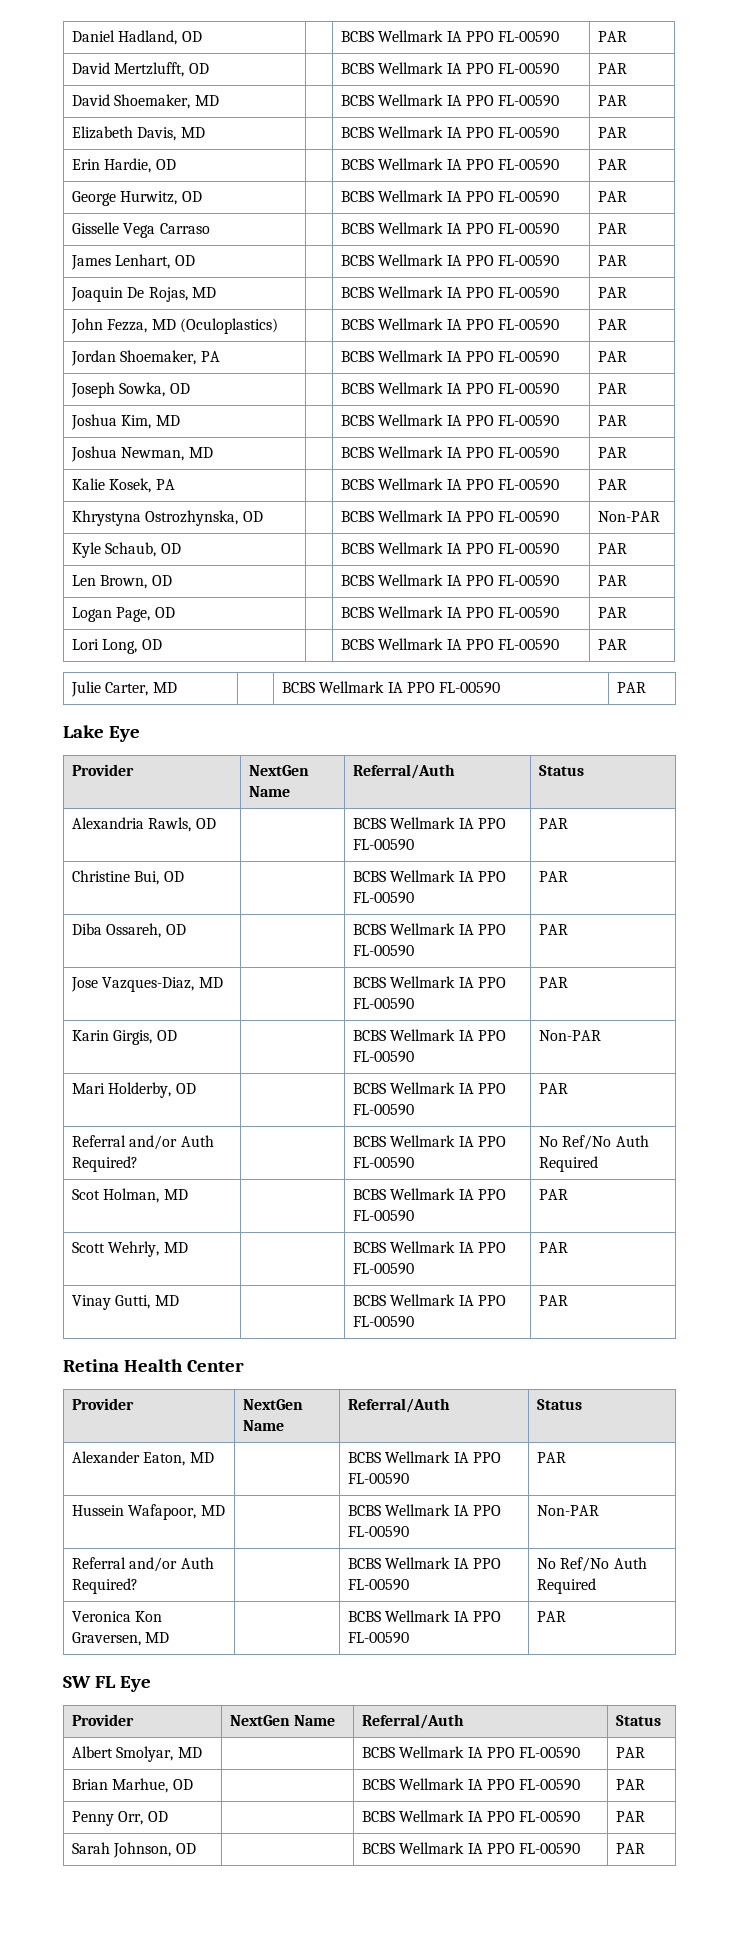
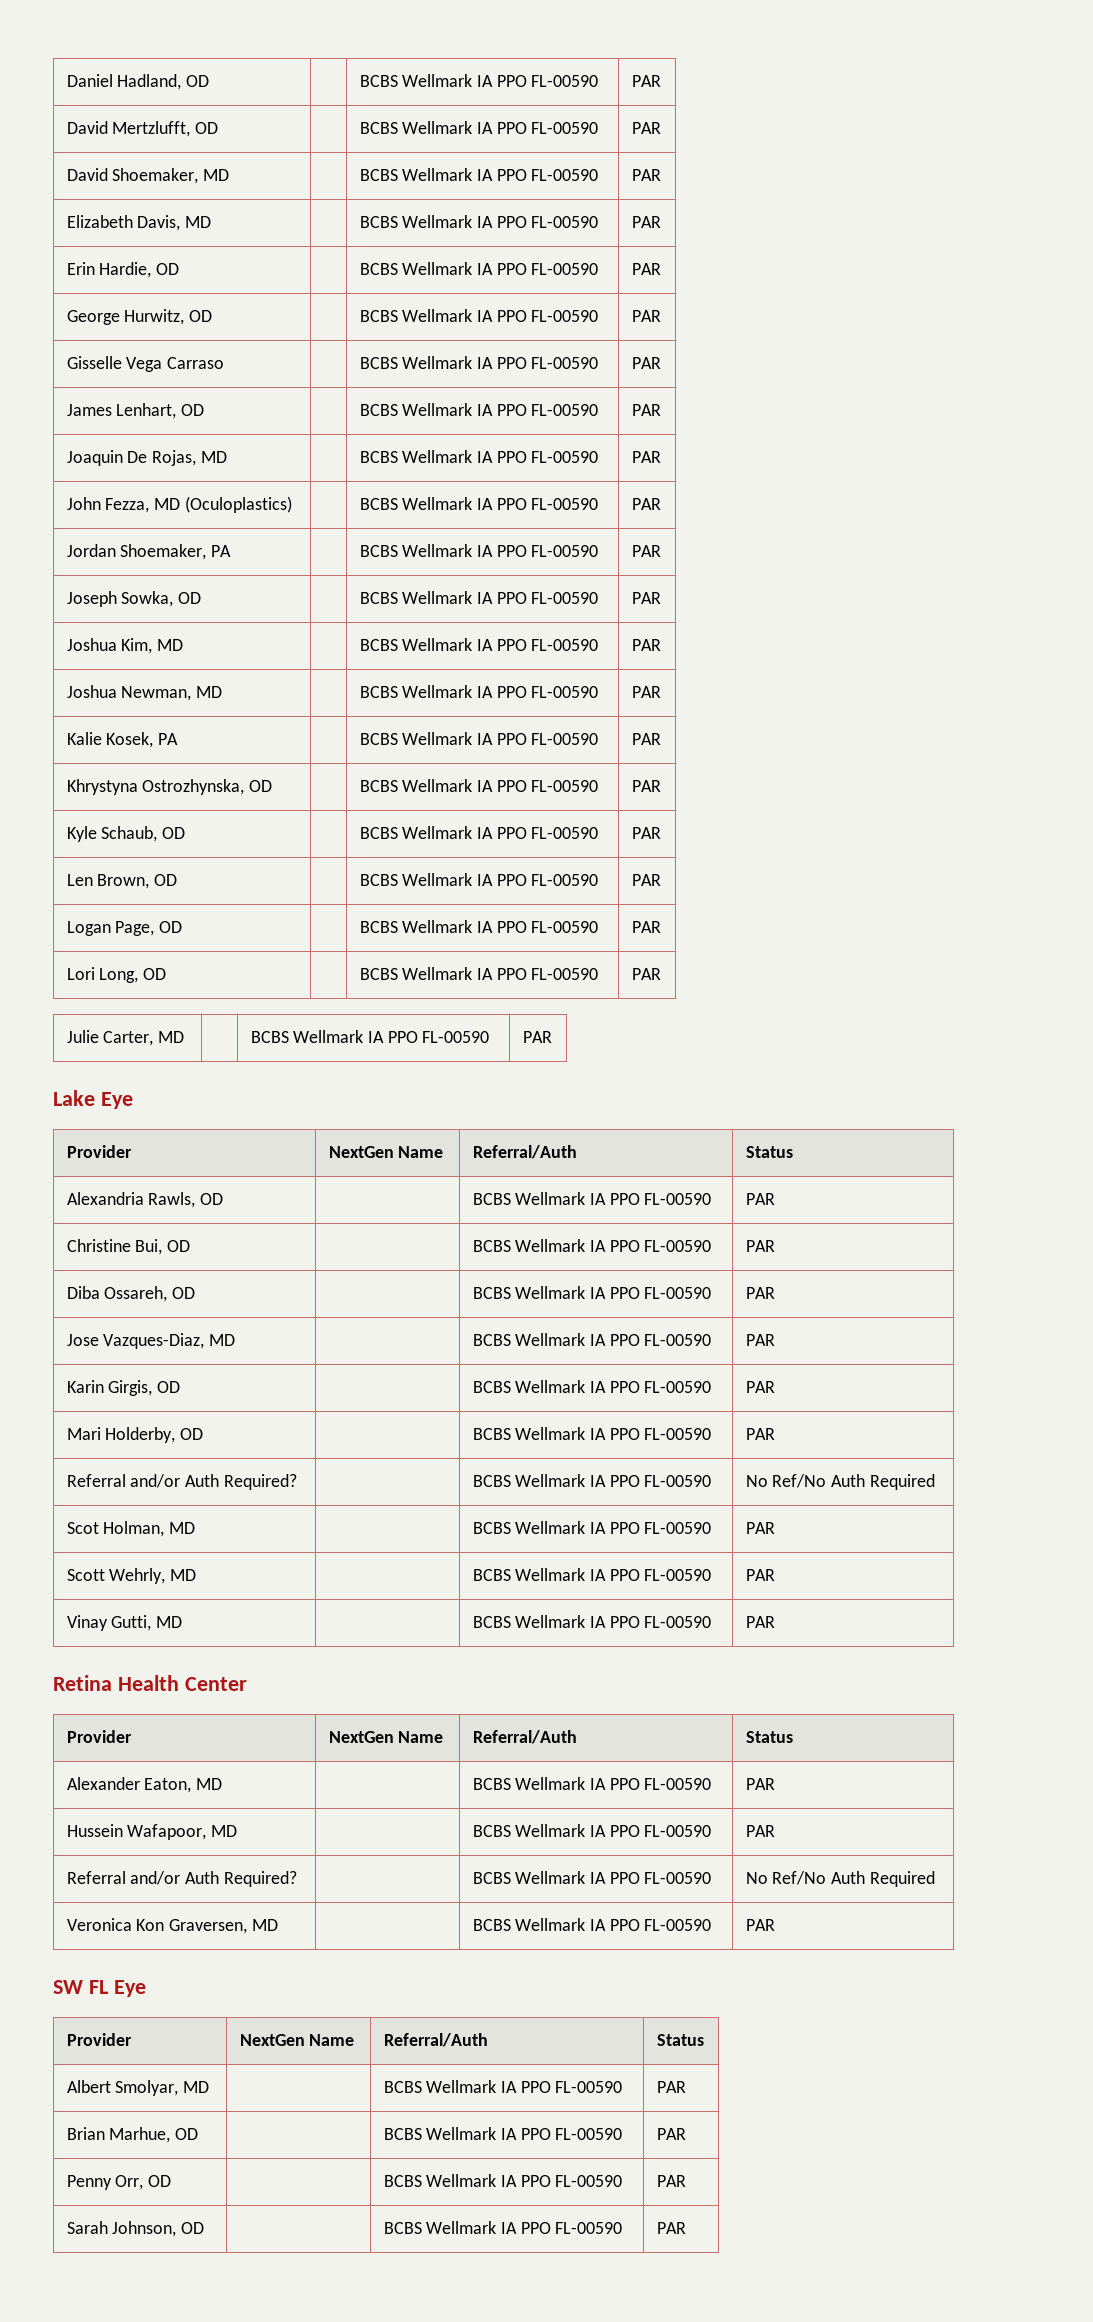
[597,511,660,522] Non-PAR -> [631,780,661,792] PAR
[538,1030,601,1041] Non-PAR -> [745,1381,775,1393] PAR
[536,1505,599,1516] Non-PAR -> [745,1825,775,1837] PAR

